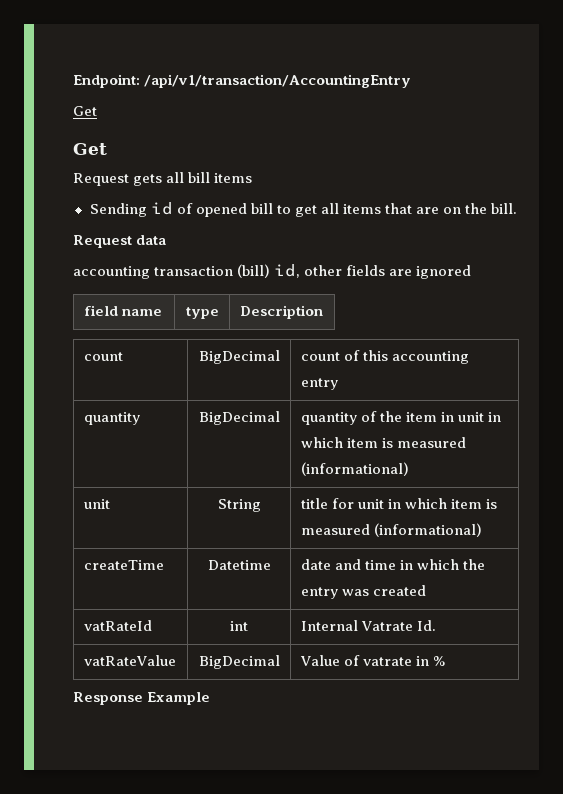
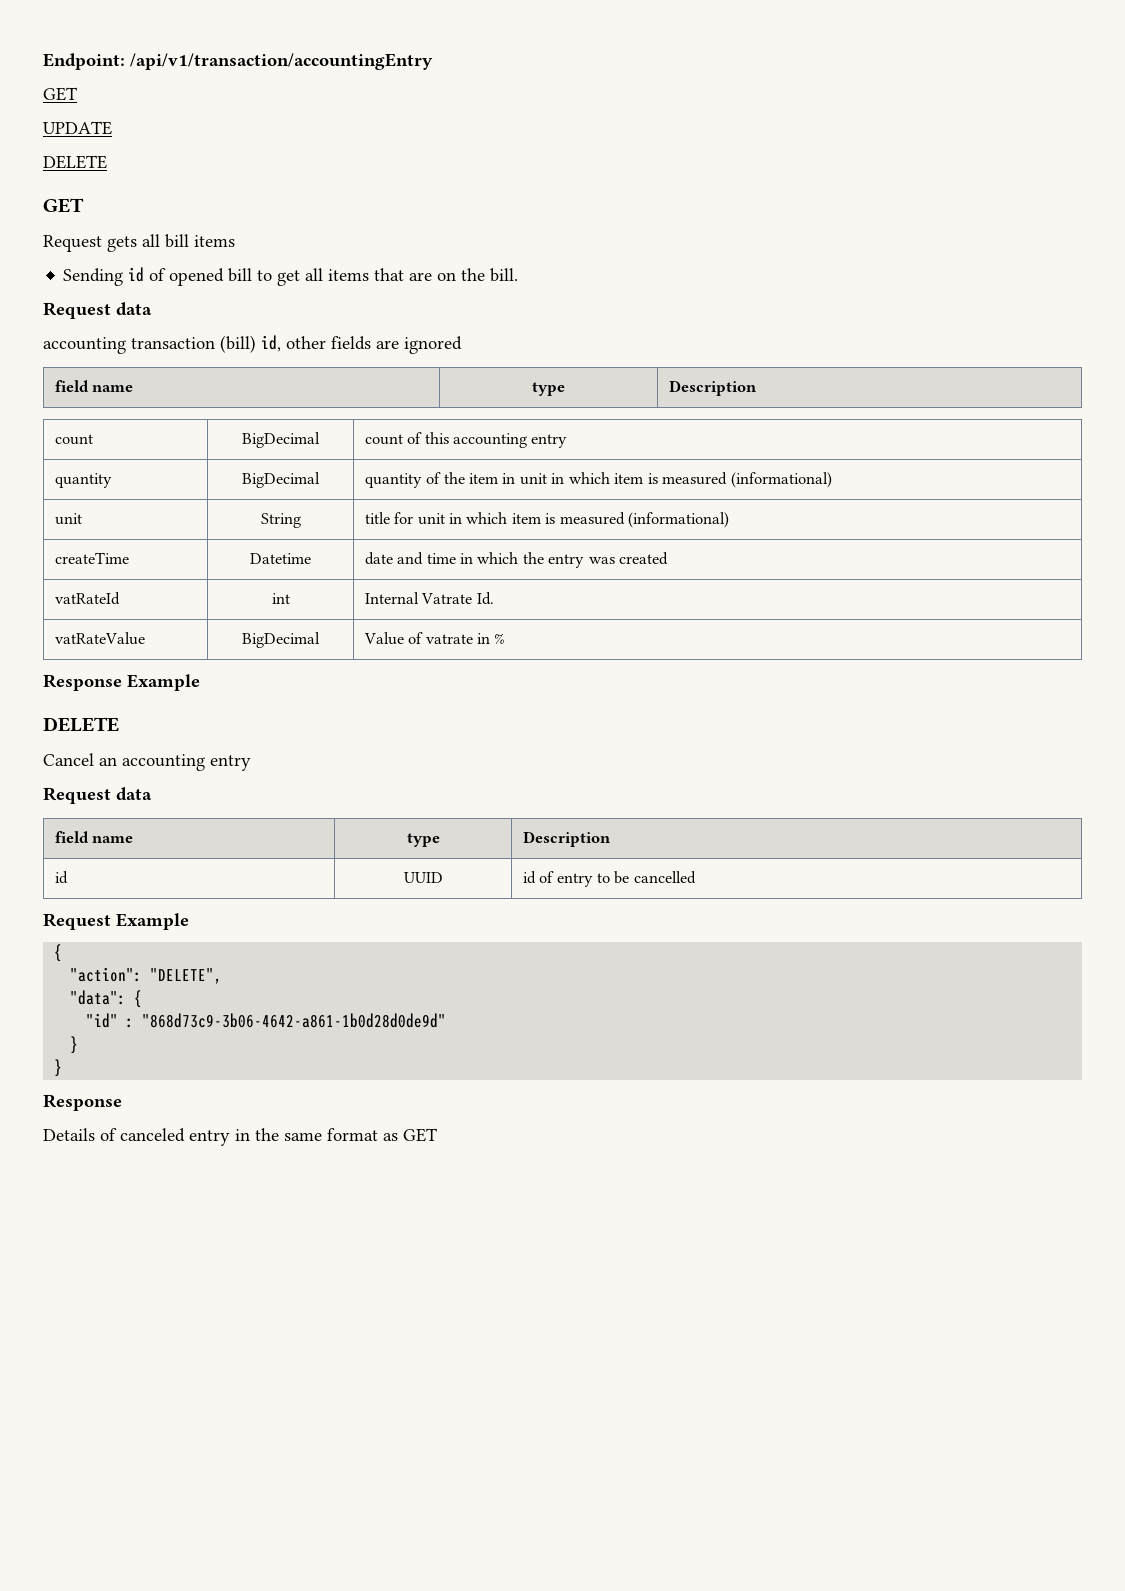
[144,74,412,88] [73,106,97,116] [73,143,107,155] /api/v1/transaction/AccountingEntry // Get // Get -> [130,53,433,70] [43,87,77,101] [43,121,112,135] [43,155,107,169] [43,198,84,213] /api/v1/transaction/accountingEntry // GET // UPDATE // DELETE // GET
(211, 698) none -> [43,717,119,732] [43,753,251,771] [43,787,152,804] [54,831,134,843] [406,833,440,847] [522,831,611,847] [54,871,68,884] [403,872,443,883] [522,871,696,887] [43,913,189,930] [54,944,63,962] [70,967,223,984] [70,990,143,1008] [86,1013,447,1028] [70,1036,79,1054] [54,1059,63,1077] [43,1094,122,1111] [43,1128,437,1146] // DELETE // Cancel an accounting entry // Request data // field name | type | Description // id | UUID | id of entry to be cancelled // Request Example // { // "action": "DELETE", // "data": { // "id" : "868d73c9-3b06-4642-a861-1b0d28d0de9d" // } // } // Response // Details of canceled entry in the same format as GET

